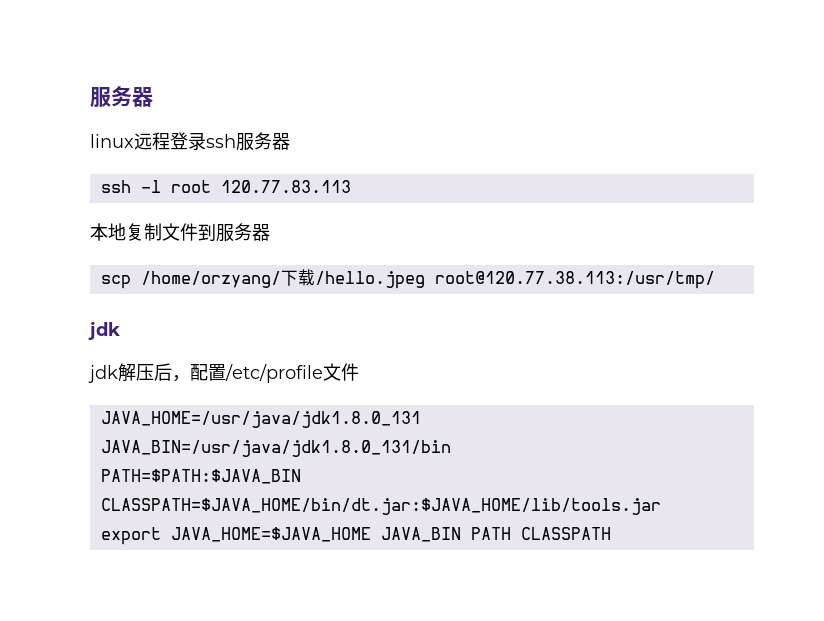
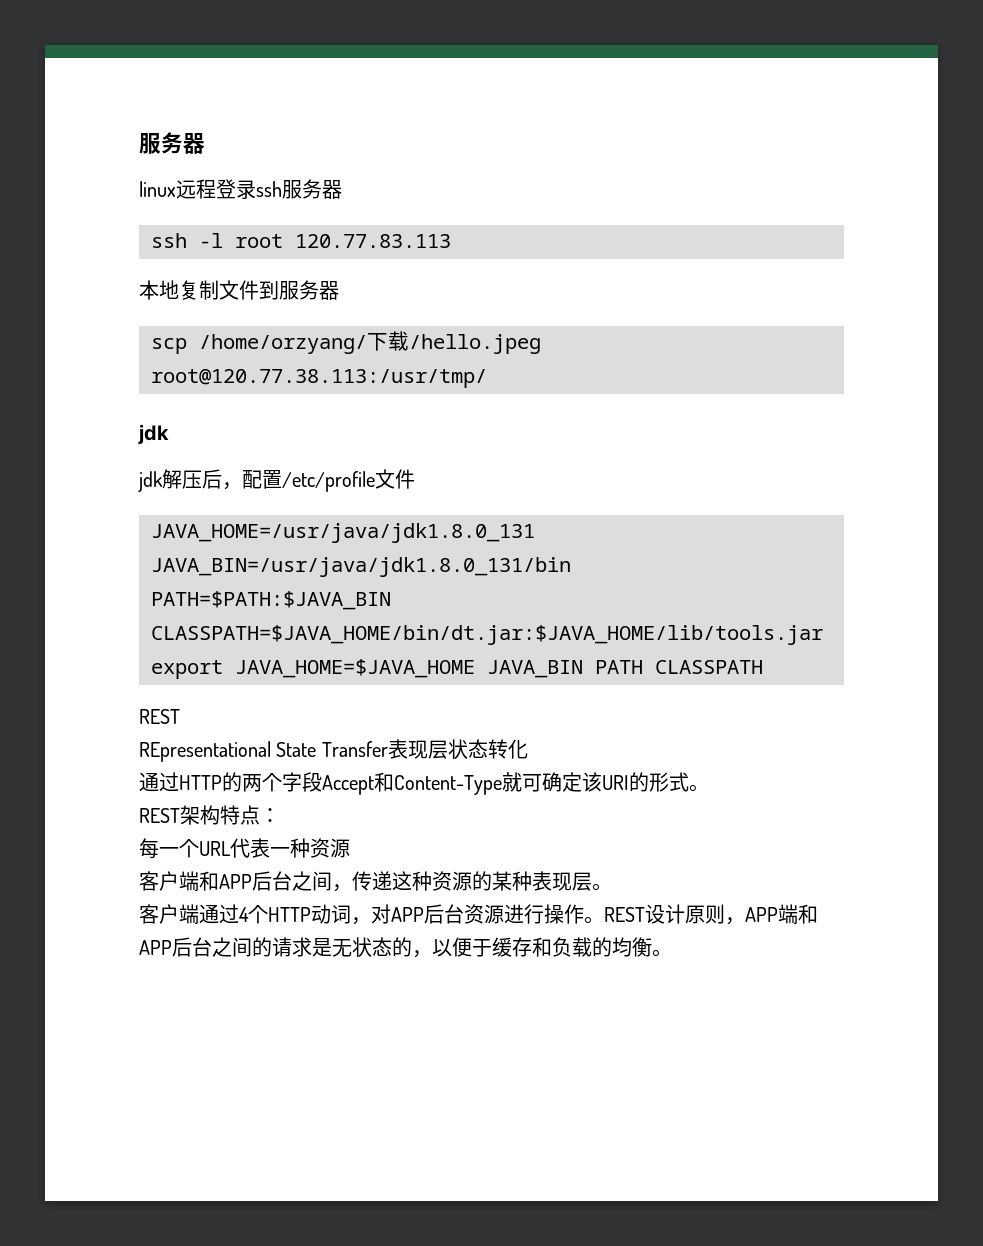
(611, 533) none -> [139,709,180,724] [139,739,528,762] [139,772,709,795] [139,805,280,825] [139,838,350,859] [139,871,612,892] [139,904,818,925] [139,937,672,958] // REST // REpresentational State Transfer表现层状态转化 // 通过HTTP的两个字段Accept和Content-Type就可确定该URI的形式。 // REST架构特点： // 每一个URL代表一种资源 // 客户端和APP后台之间，传递这种资源的某种表现层。 // 客户端通过4个HTTP动词，对APP后台资源进行操作。REST设计原则，APP端和APP后台之间的请求是无状态的，以便于缓存和负载的均衡。

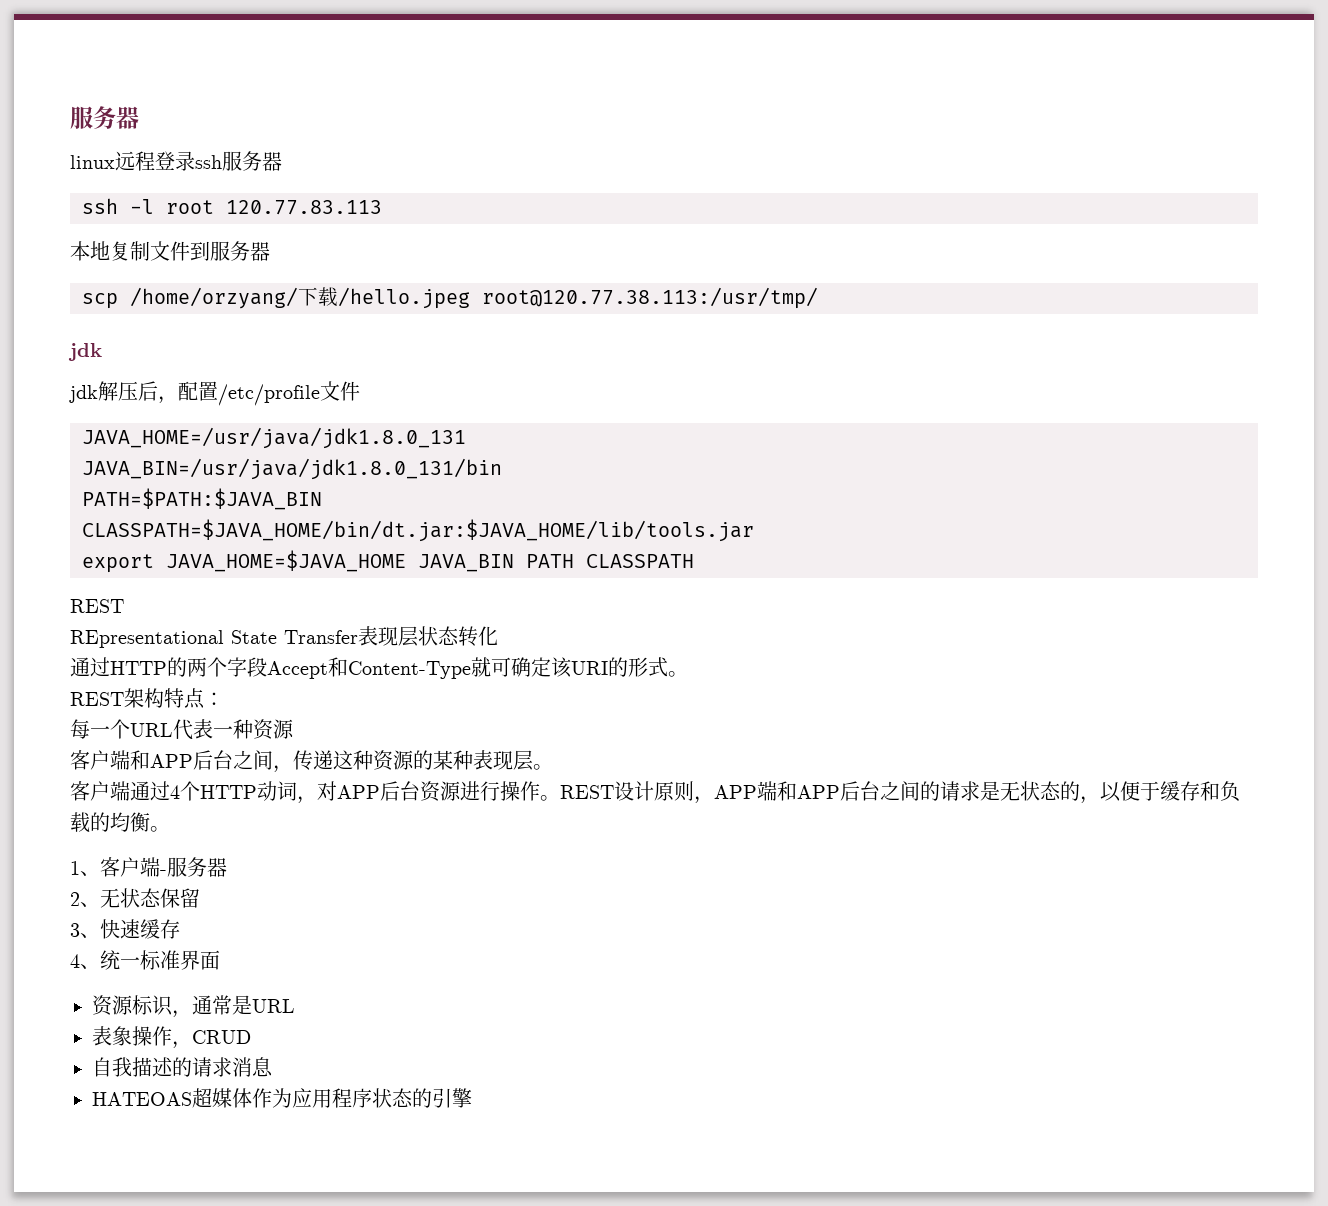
(672, 953) none -> [70,857,227,877] [70,888,200,908] [70,919,180,939] [70,950,220,970] [92,995,295,1018] [92,1026,251,1049] [92,1057,273,1077] [92,1088,472,1108] // 1、客户端-服务器 // 2、无状态保留 // 3、快速缓存 // 4、统一标准界面 // 资源标识，通常是URL // 表象操作，CRUD // 自我描述的请求消息 // HATEOAS超媒体作为应用程序状态的引擎

